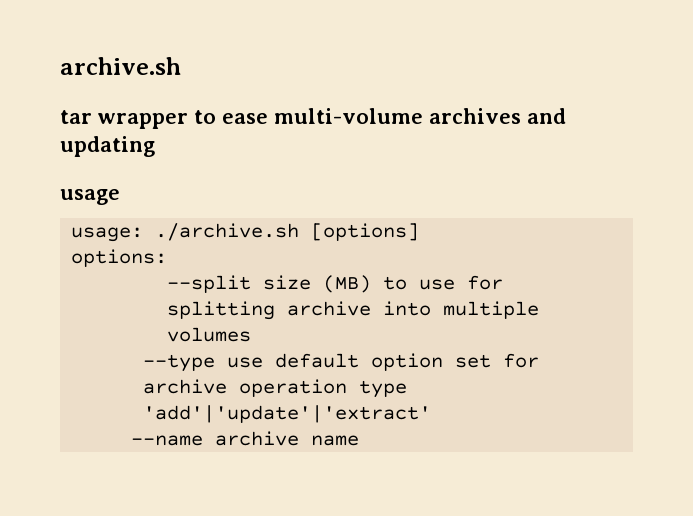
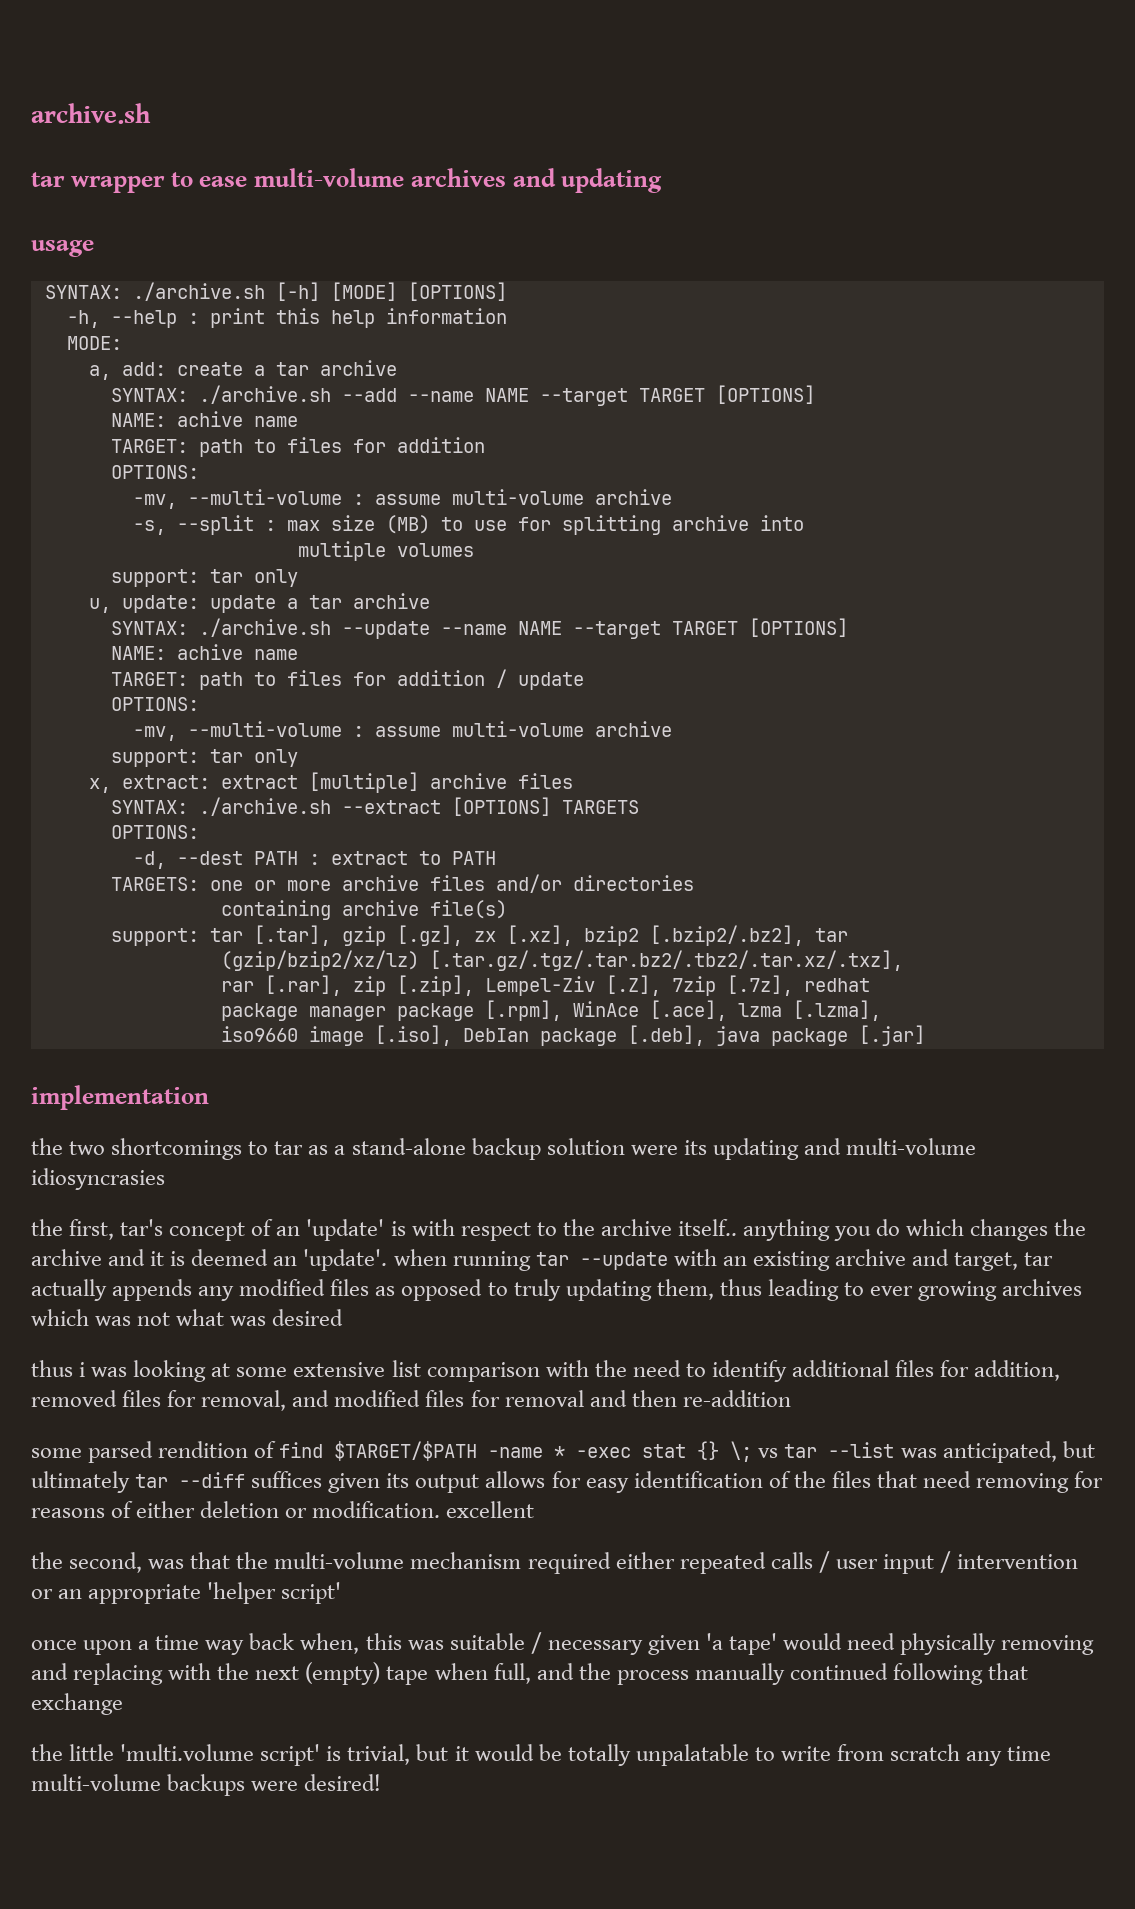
[71,223,420,242] [71,249,168,267] [167,275,252,293] usage: ./archive.sh [options] // options: // --split -> [44,282,507,301] [66,308,507,328] [66,336,122,350] [88,360,397,380] [110,385,815,406] [110,411,298,427] [110,437,485,457] [110,465,199,479] [132,489,672,509] [132,515,320,535] SYNTAX: ./archive.sh [-h] [MODE] [OPTIONS] // -h, --help : print this help information // MODE: // a, add: create a tar archive // SYNTAX: ./archive.sh --add --name NAME --target TARGET [OPTIONS] // NAME: achive name // TARGET: path to files for addition // OPTIONS: // -mv, --multi-volume : assume multi-volume archive // -s, --split : max
(432, 308) none -> (804, 523) //
[143,353,540,372] [143,379,408,398] [143,405,432,423] [131,431,360,446] --type use default option set for archive operation type 'add'|'update'|'extract' // --name archive name -> [110,569,298,587] [88,593,430,613] [110,618,848,639] [110,644,298,660] [110,669,584,690] [110,697,199,711] [132,721,672,741] [110,749,298,767] [88,772,573,793] [110,797,639,816] [110,825,199,839] [132,851,496,869] [110,874,694,893] [220,900,507,920] [110,925,848,946] [220,950,903,971] [220,975,870,996] [220,1000,881,1021] [220,1025,925,1046] [31,1085,209,1110] [31,1138,977,1160] [31,1168,165,1190] [31,1219,1087,1241] [31,1249,1054,1271] [31,1279,1083,1301] [31,1309,344,1326] [31,1360,1061,1382] [31,1390,791,1411] [31,1441,1095,1463] [31,1471,1104,1493] [31,1501,535,1518] [31,1551,1079,1574] [31,1582,342,1604] [31,1632,1095,1655] [31,1662,1029,1685] [31,1693,123,1715] [31,1744,1052,1766] [31,1774,382,1796] support: tar only // u, update: update a tar archive // SYNTAX: ./archive.sh --update --name NAME --target TARGET [OPTIONS] // NAME: achive name // TARGET: path to files for addition / update // OPTIONS: // -mv, --multi-volume : assume multi-volume archive // support: tar only // x, extract: extract [multiple] archive files // SYNTAX: ./archive.sh --extract [OPTIONS] TARGETS // OPTIONS: // -d, --dest PATH : extract to PATH // TARGETS: one or more archive files and/or directories // containing archive file(s) // support: tar [.tar], gzip [.gz], zx [.xz], bzip2 [.bzip2/.bz2], tar // (gzip/bzip2/xz/lz) [.tar.gz/.tgz/.tar.bz2/.tbz2/.tar.xz/.txz], // rar [.rar], zip [.zip], Lempel-Ziv [.Z], 7zip [.7z], redhat // package manager package [.rpm], WinAce [.ace], lzma [.lzma], // iso9660 image [.iso], DebIan package [.deb], java package [.jar] // implementation // the two shortcomings to tar as a stand-alone backup solution were its updating and multi-volume idiosyncrasies // the first, tar's concept of an 'update' is with respect to the archive itself.. anything you do which changes the archive and it is deemed an 'update'. when running tar --update with an existing archive and target, tar actually appends any modified files as opposed to truly updating them, thus leading to ever growing archives which was not what was desired // thus i was looking at some extensive list comparison with the need to identify additional files for addition, removed files for removal, and modified files for removal and then re-addition // some parsed rendition of find $TARGET/$PATH -name * -exec stat {} \; vs tar --list was anticipated, but ultimately tar --diff suffices given its output allows for easy identification of the files that need removing for reasons of either deletion or modification. excellent // the second, was that the multi-volume mechanism required either repeated calls / user input / intervention or an appropriate 'helper script' // once upon a time way back when, this was suitable / necessary given 'a tape' would need physically removing and replacing with the next (empty) tape when full, and the process manually continued following that exchange // the little 'multi.volume script' is trivial, but it would be totally unpalatable to write from scratch any time multi-volume backups were desired!

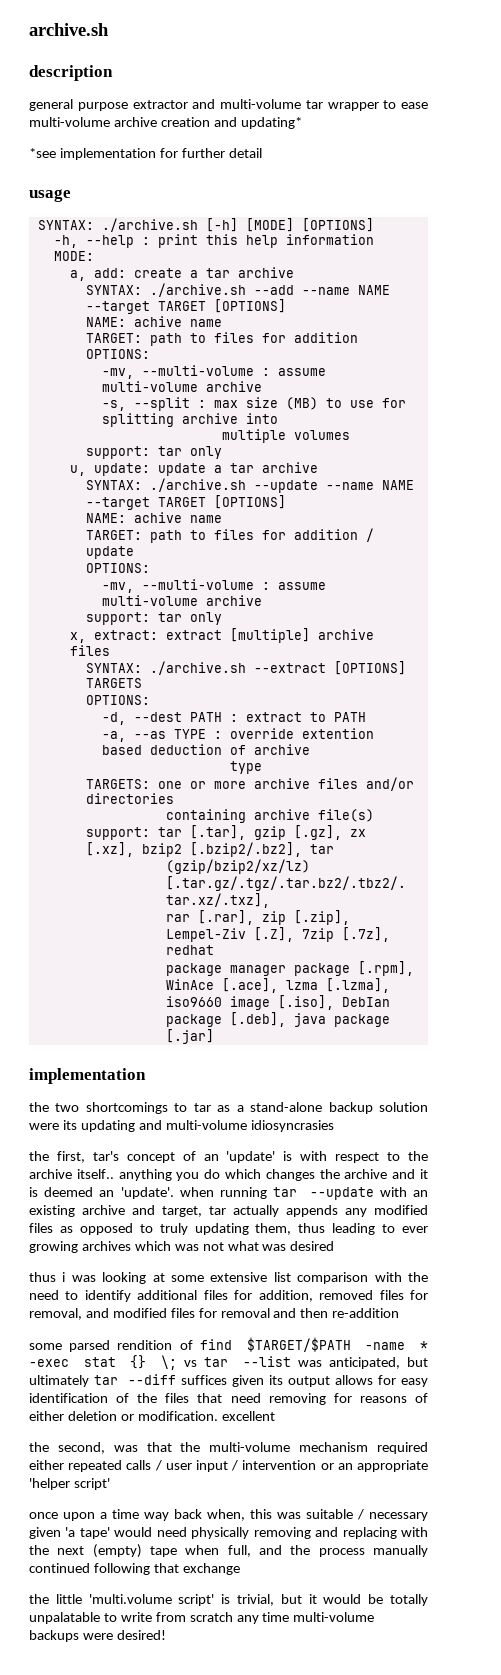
(151, 113) none -> [29,65,113,81] [29,99,301,111] description // general purpose extractor and multi-volume
[410,168,663,193] archives and updating -> [113,117,302,129] [29,148,262,160] archive creation and updating* // *see implementation for further detail
(496, 858) none -> [101,728,374,742] [101,744,310,755] [229,761,262,774] // -a, --as TYPE : override extention based deduction of archive // type

